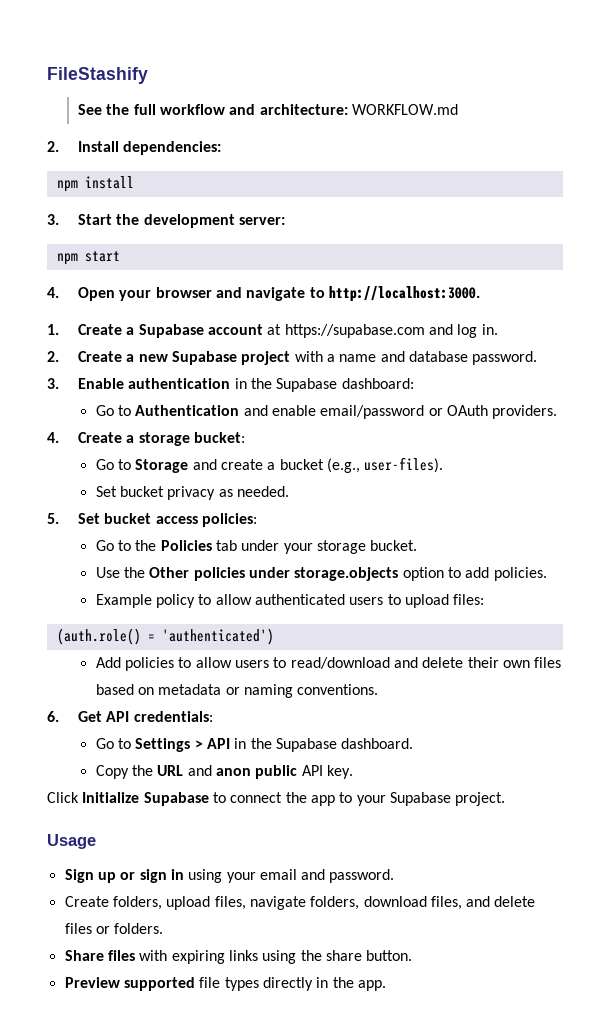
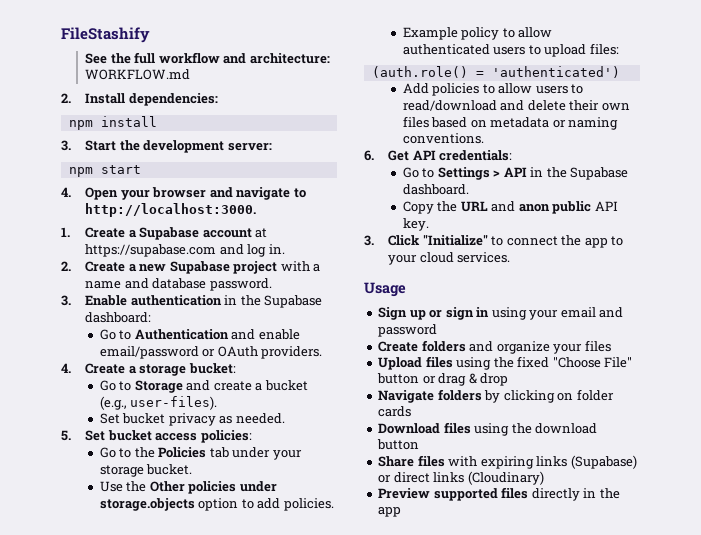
[47,792,209,806] Click Initialize Supabase -> [364,235,488,246] 3. Click "Initialize"
[389,792,506,806] Supabase project. -> [419,252,511,263] cloud services.
[329,869,395,883] [64,896,536,910] [64,923,164,934] password. // Create folders, upload files, navigate folders, download files, and delete files or folders. -> [378,324,438,337] [378,340,611,354] [378,356,633,370] [377,373,509,386] [378,389,614,403] [378,406,412,417] [378,422,598,436] [377,439,420,450] password // Create folders and organize your files // Upload files using the fixed "Choose File" button or drag & drop // Navigate folders by clicking on folder cards // Download files using the download button
[262,950,413,964] using the share button. -> [570,455,637,469] [378,471,544,485] (Supabase) or direct links (Cloudinary)
[199,977,259,991] file types -> [501,487,529,499] files
[357,980,386,991] app. -> [378,507,402,517] app

